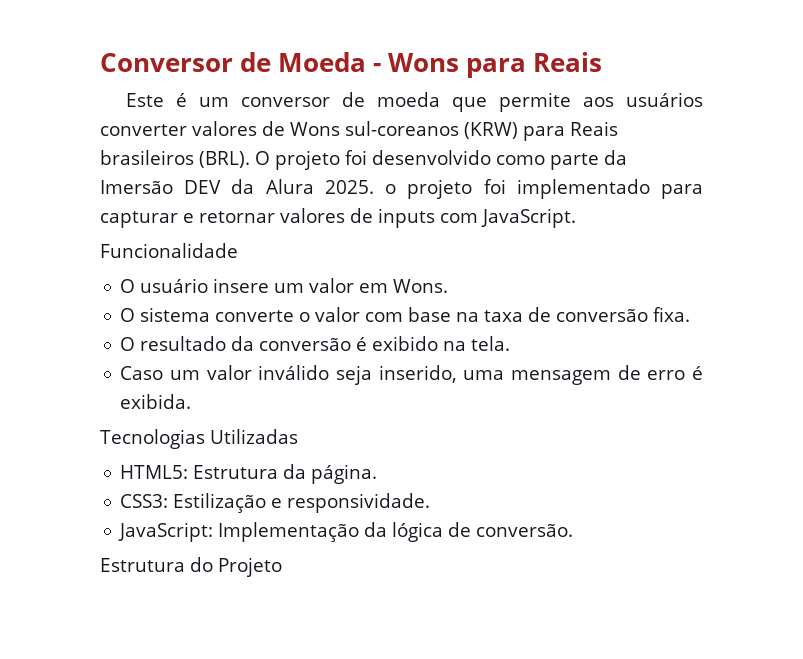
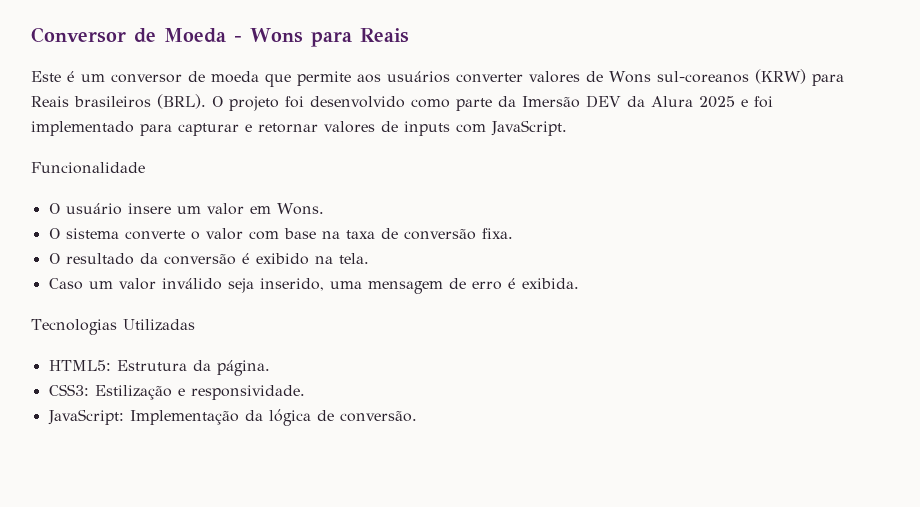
[324,179,473,199] 2025. o projeto -> [699,96,748,108] 2025 e
[100,557,282,577] // Estrutura do Projeto -> (417, 416) none

